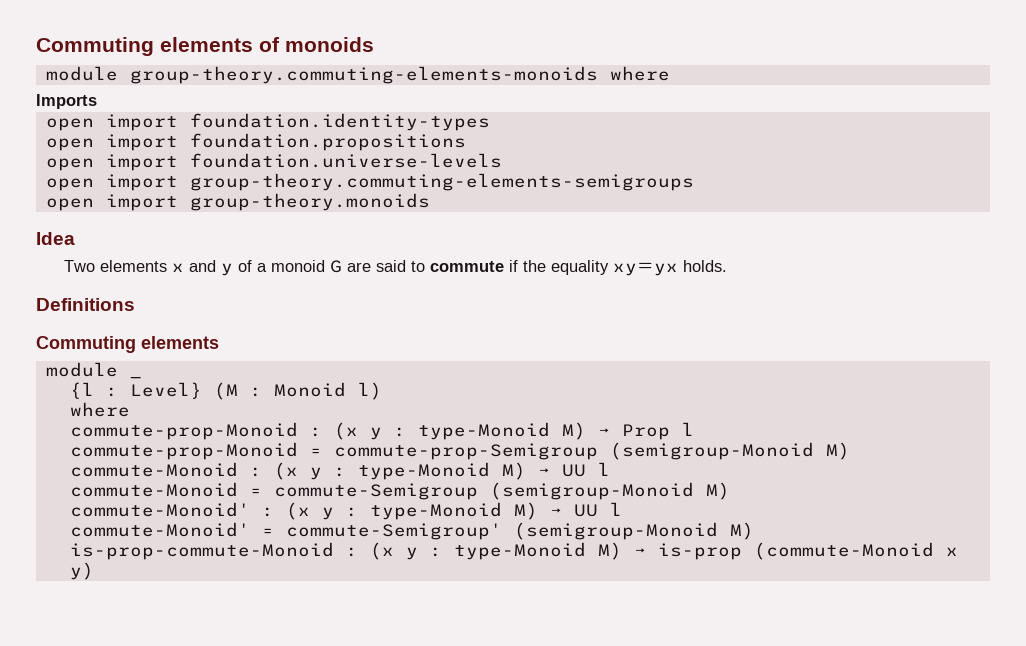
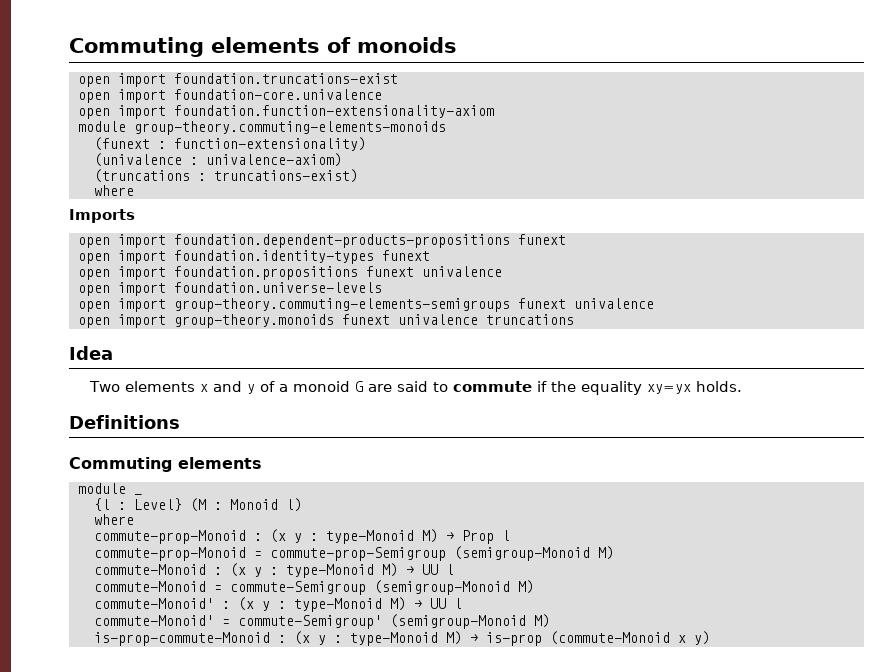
[45,66,670,84] [36,94,97,109] module group-theory.commuting-elements-monoids where // Imports -> [77,73,398,87] [77,89,382,103] [77,105,494,119] [77,121,446,135] [93,137,366,151] [93,153,342,167] [93,169,358,183] [93,185,134,196] [69,209,135,223] [77,234,566,248] open import foundation.truncations-exist // open import foundation-core.univalence // open import foundation.function-extensionality-axiom // module group-theory.commuting-elements-monoids // (funext : function-extensionality) // (univalence : univalence-axiom) // (truncations : truncations-exist) // where // Imports // open import foundation.dependent-products-propositions funext
(490, 122) none -> [381,250,430,261] funext
(466, 142) none -> [365,266,502,277] funext univalence
(694, 182) none -> [517,298,654,309] funext univalence
(430, 202) none -> [341,314,574,325] funext univalence truncations

